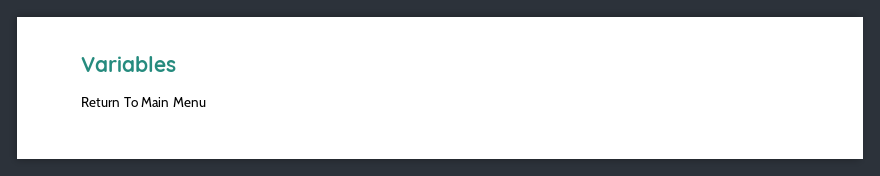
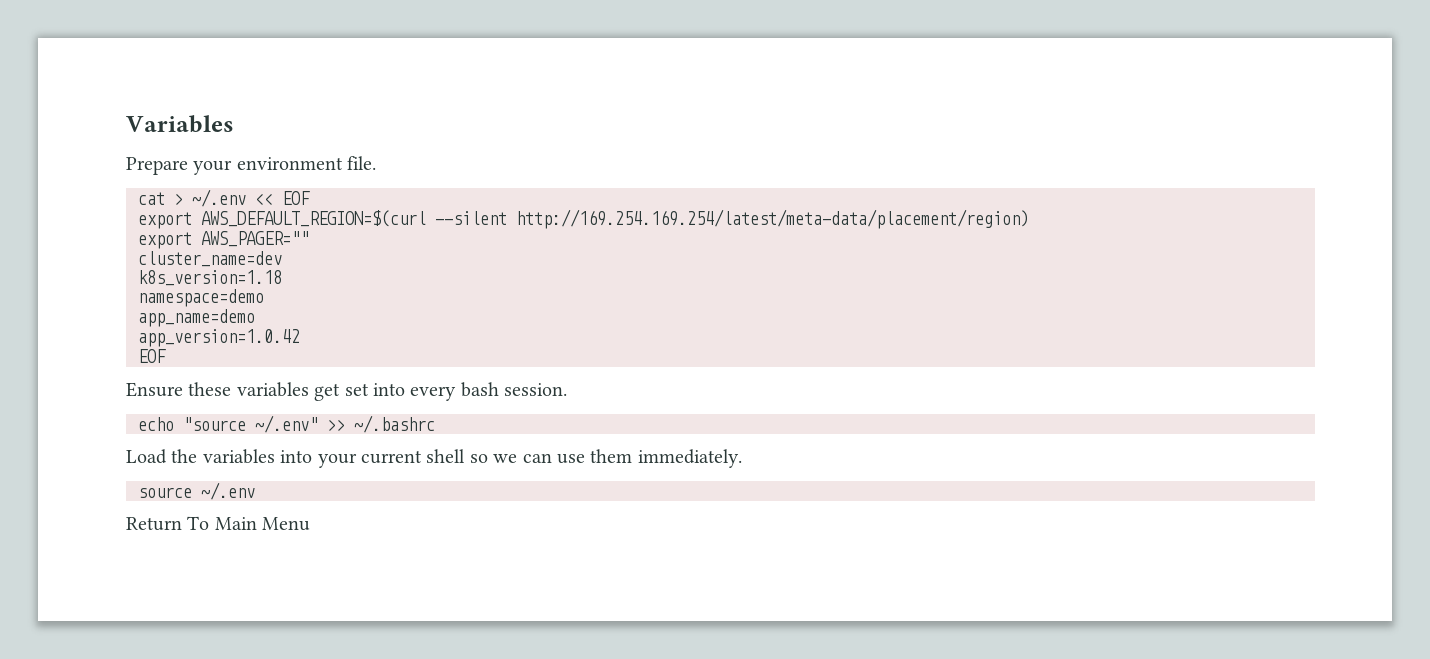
(176, 64) none -> [126,156,377,175] [138,189,310,207] [138,209,1029,229] [138,231,309,249] [138,251,282,267] [138,270,282,286] [138,289,264,307] [138,309,255,327] [138,329,300,347] [138,349,166,363] [126,382,568,401] [138,415,435,433] [126,449,742,468] [138,482,255,500] // Prepare your environment file. // cat > ~/.env << EOF // export AWS_DEFAULT_REGION=$(curl --silent http://169.254.169.254/latest/meta-data/placement/region) // export AWS_PAGER="" // cluster_name=dev // k8s_version=1.18 // namespace=demo // app_name=demo // app_version=1.0.42 // EOF // Ensure these variables get set into every bash session. // echo "source ~/.env" >> ~/.bashrc // Load the variables into your current shell so we can use them immediately. // source ~/.env

